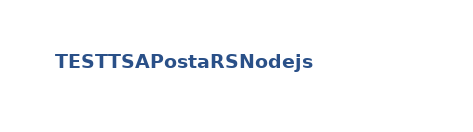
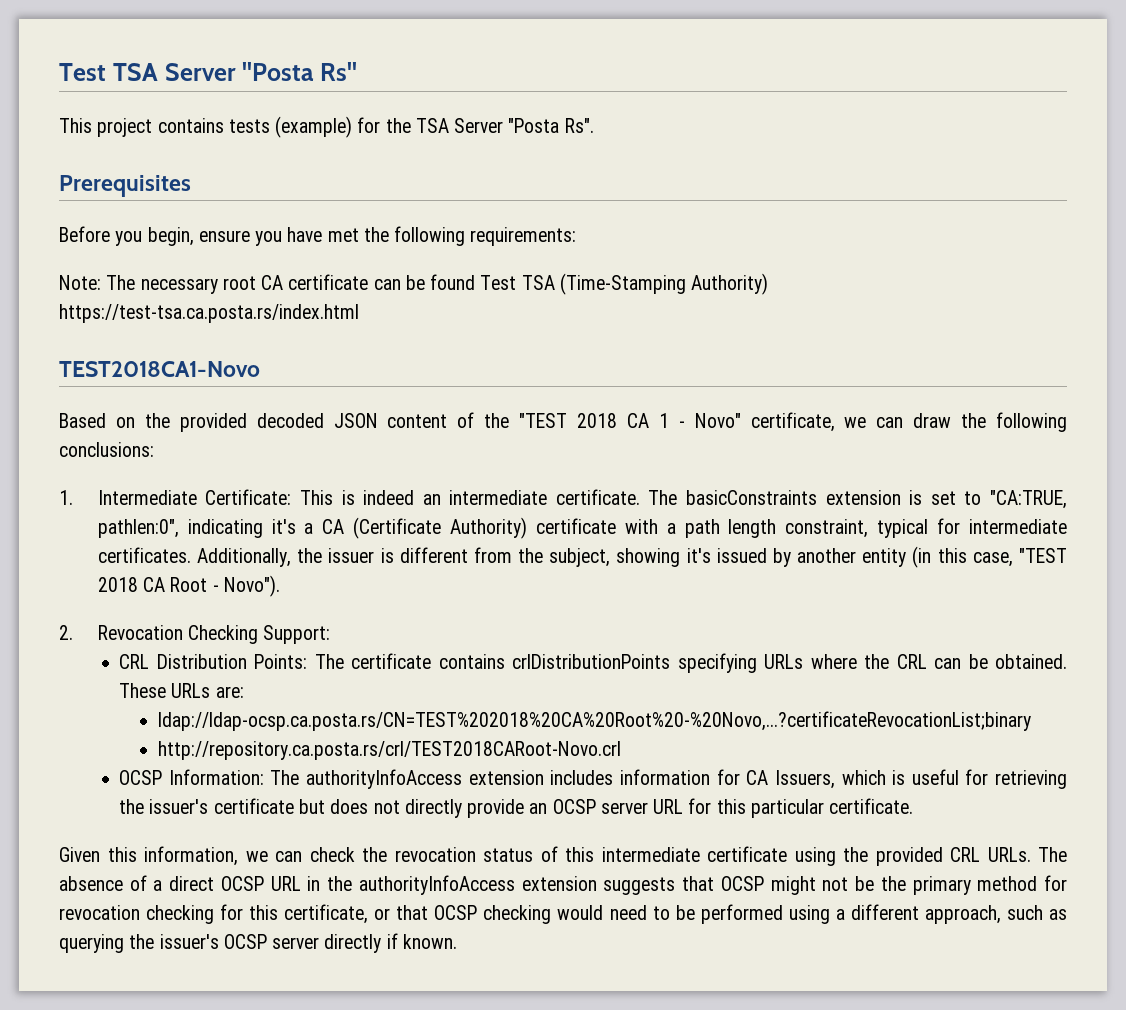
[55,54,313,72] TESTTSAPostaRSNodejs -> [59,62,357,81] [59,116,594,138] [59,175,191,197] [59,226,577,246] [59,273,769,295] [59,304,359,323] [59,361,260,377] [59,412,1067,432] [59,442,154,457] [59,489,1068,509] [97,517,1067,539] [97,546,1068,568] [97,575,280,597] [59,625,331,644] [119,653,1068,673] [119,683,244,698] [158,711,1032,731] [158,741,622,760] [119,769,1067,789] [119,798,914,818] [59,846,1067,866] [59,875,1067,895] [59,904,1068,924] [59,933,457,953] Test TSA Server "Posta Rs" // This project contains tests (example) for the TSA Server "Posta Rs". // Prerequisites // Before you begin, ensure you have met the following requirements: // Note: The necessary root CA certificate can be found Test TSA (Time-Stamping Authority) https://test-tsa.ca.posta.rs/index.html // TEST2018CA1-Novo // Based on the provided decoded JSON content of the "TEST 2018 CA 1 - Novo" certificate, we can draw the following conclusions: // 1. Intermediate Certificate: This is indeed an intermediate certificate. The basicConstraints extension is set to "CA:TRUE, pathlen:0", indicating it's a CA (Certificate Authority) certificate with a path length constraint, typical for intermediate certificates. Additionally, the issuer is different from the subject, showing it's issued by another entity (in this case, "TEST 2018 CA Root - Novo"). // 2. Revocation Checking Support: // CRL Distribution Points: The certificate contains crlDistributionPoints specifying URLs where the CRL can be obtained. These URLs are: // ldap://ldap-ocsp.ca.posta.rs/CN=TEST%202018%20CA%20Root%20-%20Novo,...?certificateRevocationList;binary // http://repository.ca.posta.rs/crl/TEST2018CARoot-Novo.crl // OCSP Information: The authorityInfoAccess extension includes information for CA Issuers, which is useful for retrieving the issuer's certificate but does not directly provide an OCSP server URL for this particular certificate. // Given this information, we can check the revocation status of this intermediate certificate using the provided CRL URLs. The absence of a direct OCSP URL in the authorityInfoAccess extension suggests that OCSP might not be the primary method for revocation checking for this certificate, or that OCSP checking would need to be performed using a different approach, such as querying the issuer's OCSP server directly if known.

